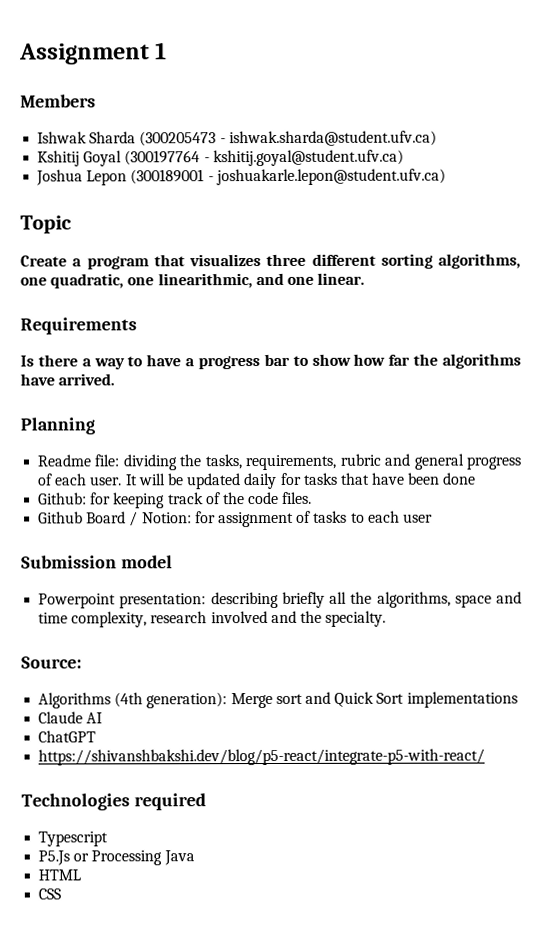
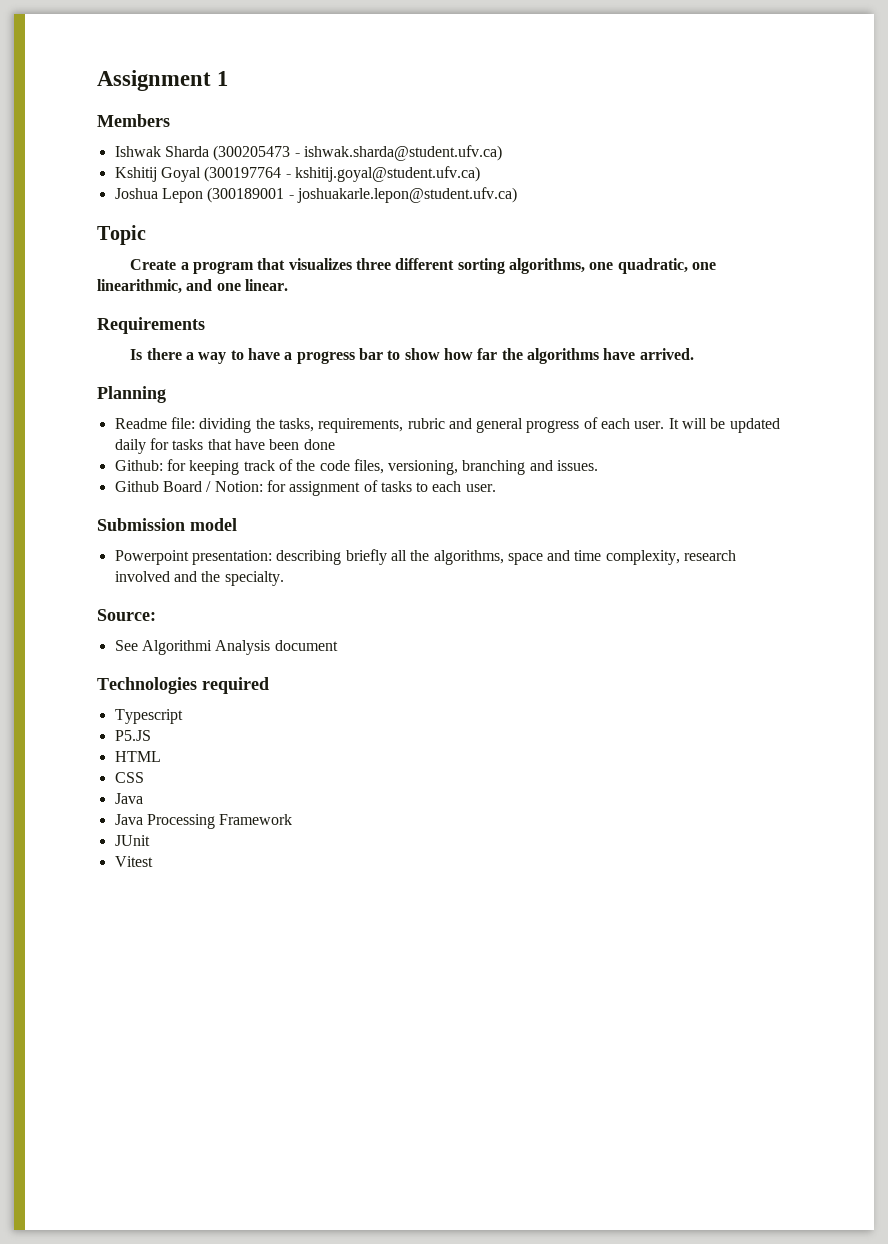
[282,491,313,504] files. -> [353,459,599,475] files, versioning, branching and issues.
[402,513,433,523] user -> [465,484,496,492] user.
[38,691,518,709] [38,711,104,724] [38,730,97,743] [38,748,486,766] [21,793,206,811] [38,831,109,847] [38,850,195,866] [38,869,82,881] [38,888,62,900] Algorithms (4th generation): Merge sort and Quick Sort implementations // Claude AI // ChatGPT // https://shivanshbakshi.dev/blog/p5-react/integrate-p5-with-react/ // Technologies required // Typescript // P5.Js or Processing Java // HTML // CSS -> [114,640,338,655] [97,677,269,694] [114,709,183,724] [114,730,151,741] [114,751,161,762] [114,772,144,783] [114,793,143,804] [114,814,293,829] [114,835,150,846] [114,856,153,867] See Algorithmi Analysis document // Technologies required // Typescript // P5.JS // HTML // CSS // Java // Java Processing Framework // JUnit // Vitest

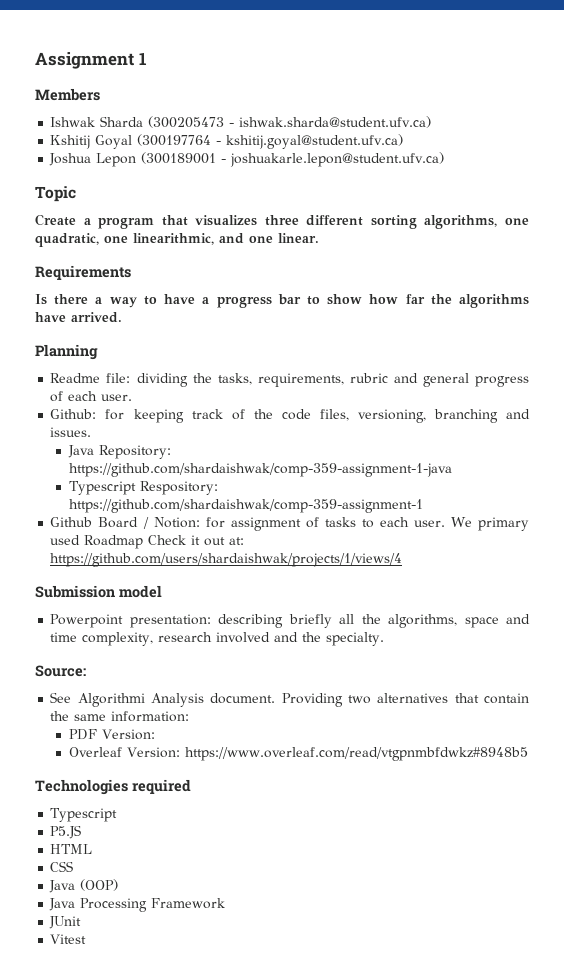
[668,418,780,433] [114,438,335,454] It will be updated daily for tasks that have been done -> (133, 397) none
(599, 465) none -> [67,445,171,459] [68,463,452,477] [68,481,218,495] [68,499,423,513] // Java Repository: https://github.com/shardaishwak/comp-359-assignment-1-java // Typescript Respository: https://github.com/shardaishwak/comp-359-assignment-1
(496, 488) none -> [450,517,530,531] [50,535,245,549] [50,553,403,567] We primary used Roadmap Check it out at: https://github.com/users/shardaishwak/projects/1/views/4
[274,640,338,651] document -> [210,693,529,707] [50,711,190,722] [68,729,155,740] [68,747,528,761] document. Providing two alternatives that contain the same information: // PDF Version: // Overleaf Version: https://www.overleaf.com/read/vtgpnmbfdwkz#8948b5
(143, 798) none -> [80,879,119,891] (OOP)

